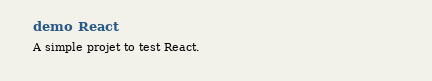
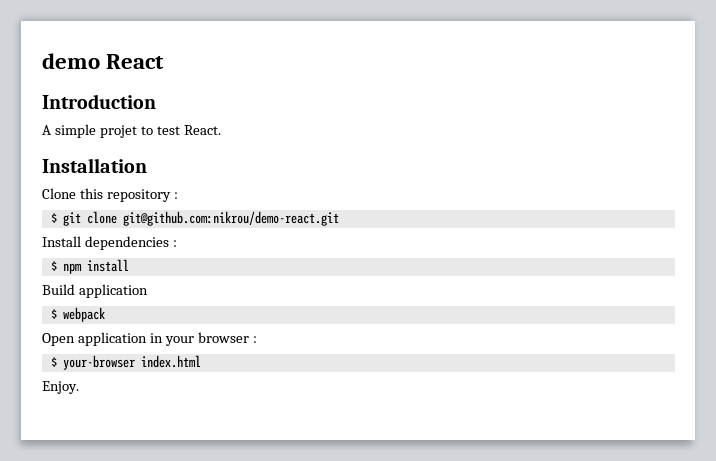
(119, 26) none -> [42,94,156,109] // Introduction
(200, 47) none -> [42,158,147,173] [42,188,178,202] [50,211,339,226] [42,236,177,250] [50,259,129,274] [42,284,148,298] [50,307,105,322] [42,332,257,346] [50,355,201,370] [42,381,79,394] // Installation // Clone this repository : // $ git clone git@github.com:nikrou/demo-react.git // Install dependencies : // $ npm install // Build application // $ webpack // Open application in your browser : // $ your-browser index.html // Enjoy.

